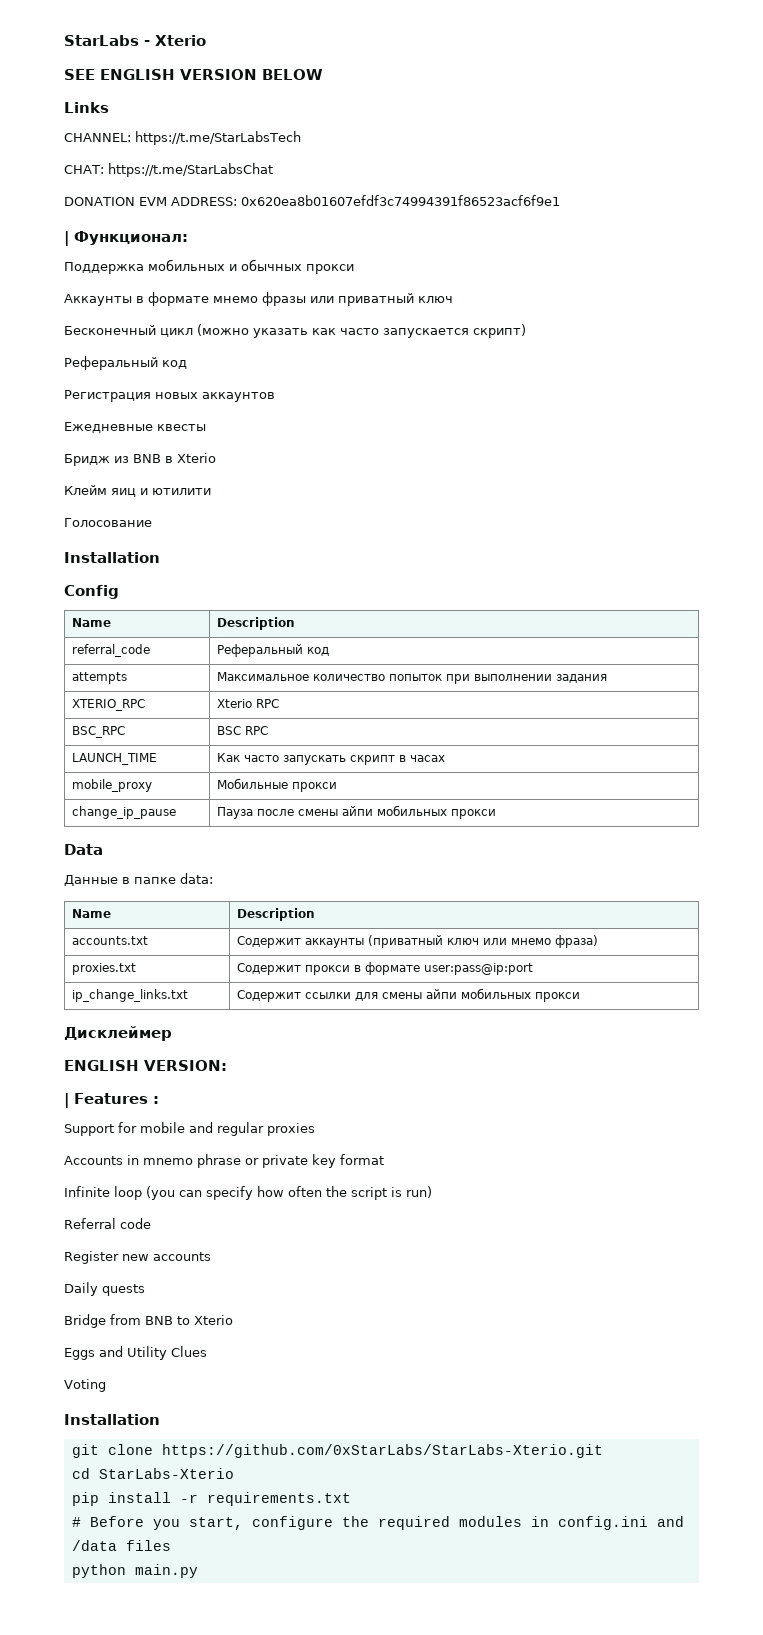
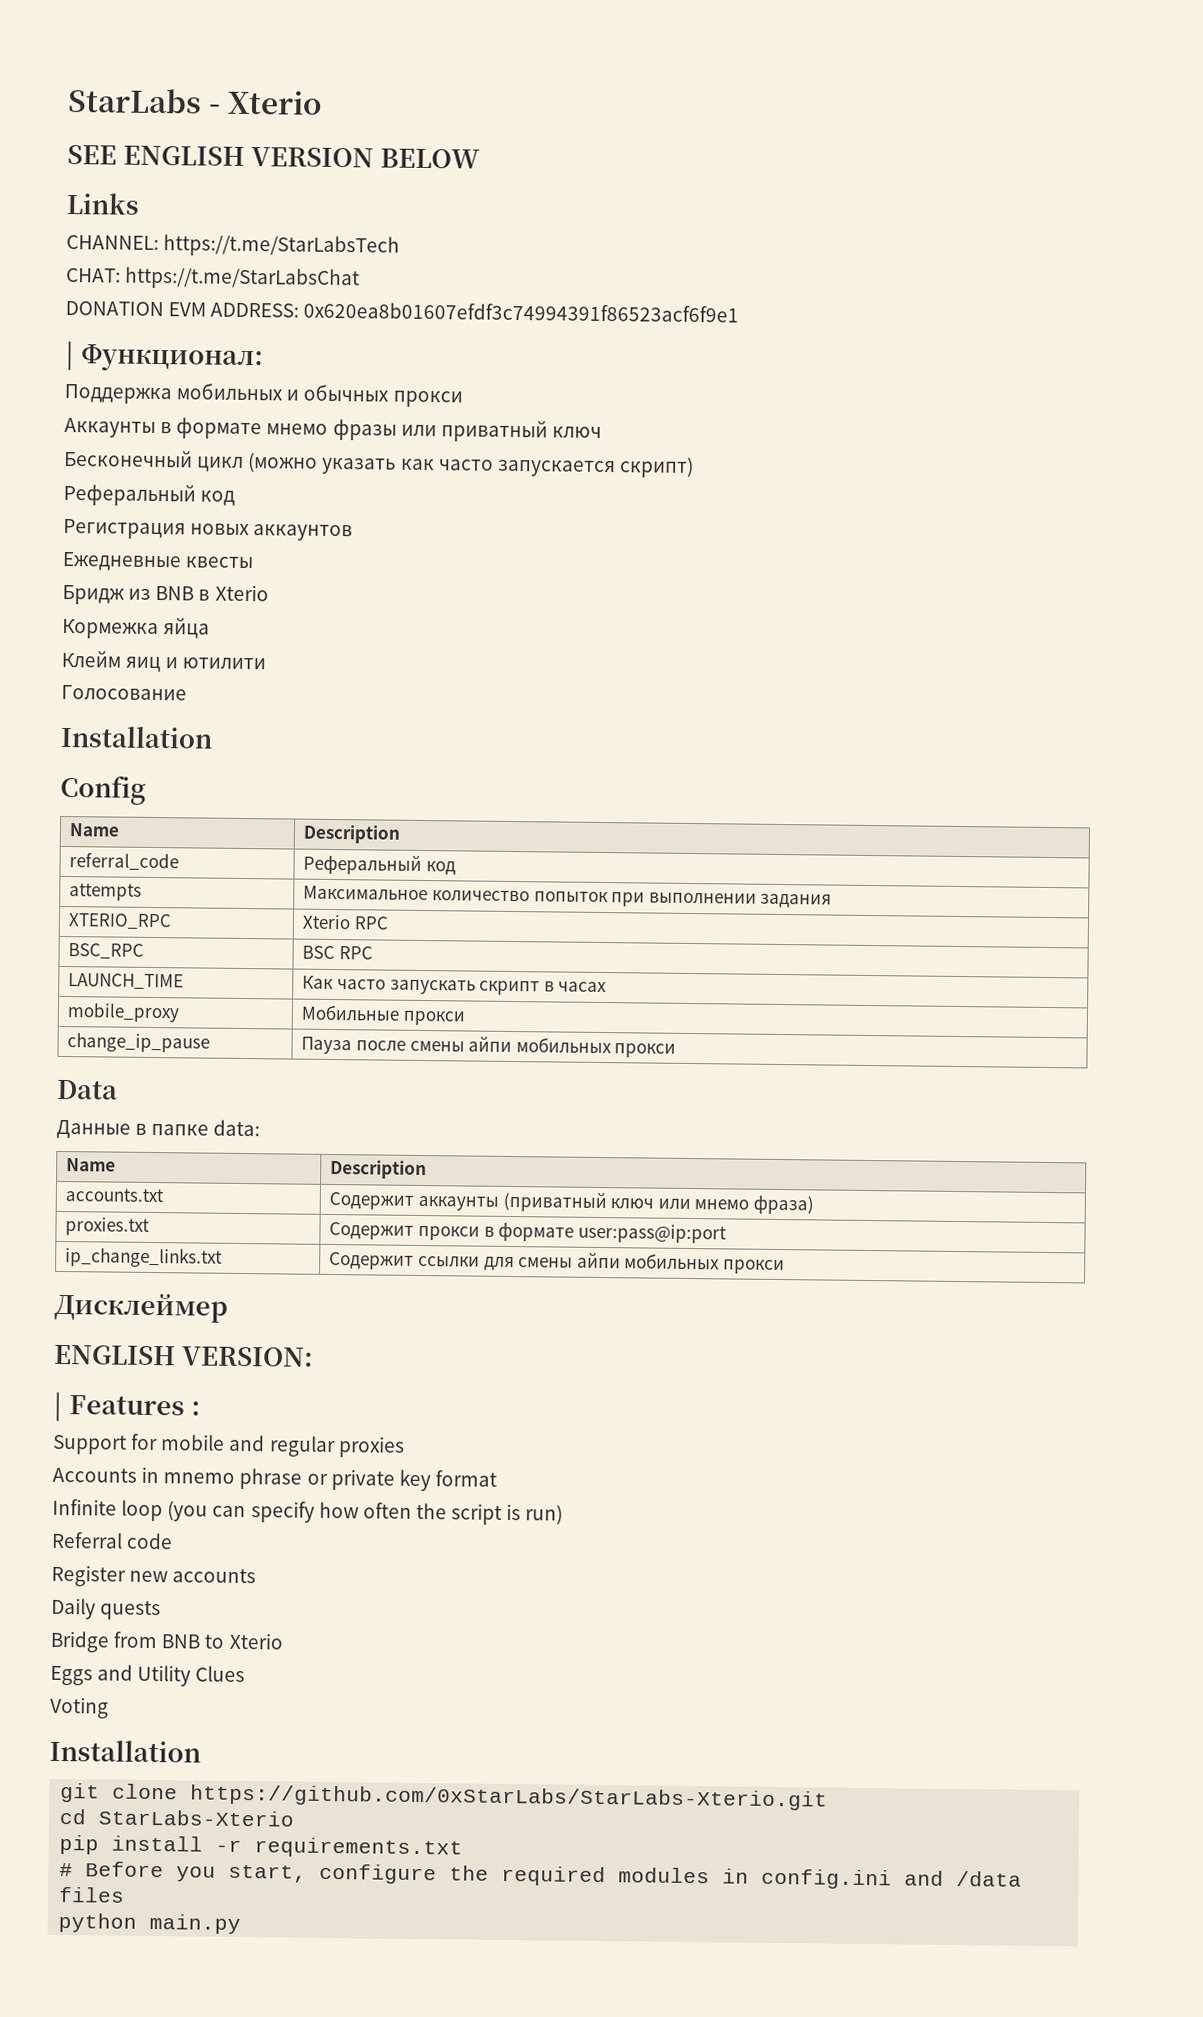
(216, 458) none -> [62,617,211,640] // Кормежка яйца

